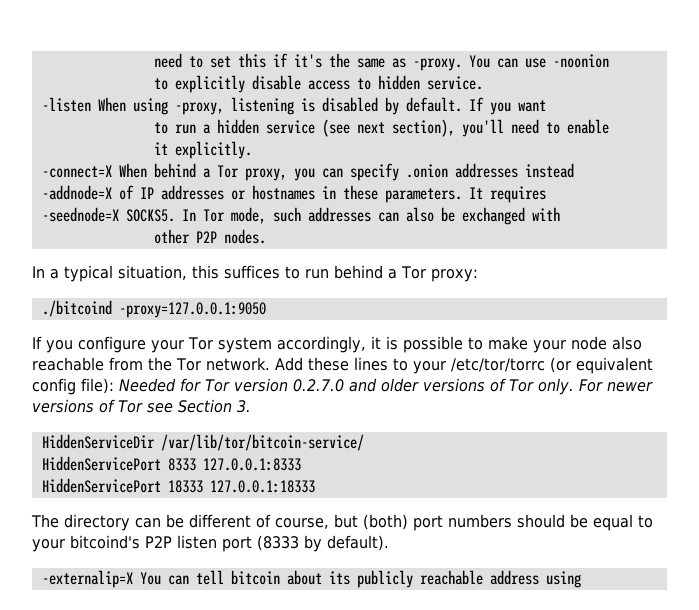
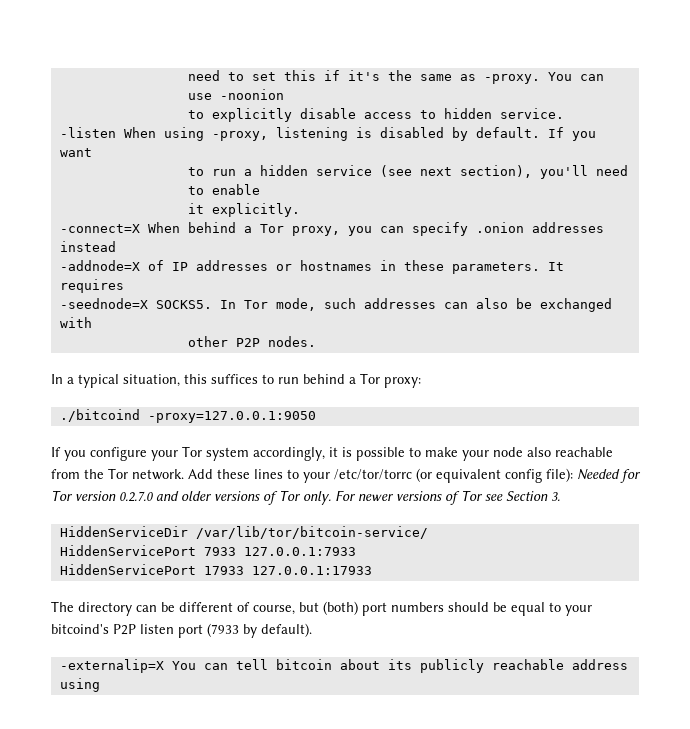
[167,458,301,471] [41,478,315,493] 8333 127.0.0.1:8333 // HiddenServicePort 18333 127.0.0.1:18333 -> [203,547,356,556] [59,564,372,575] 7933 127.0.0.1:7933 // HiddenServicePort 17933 127.0.0.1:17933
[257,535,299,551] (8333 -> [207,623,239,637] (7933

